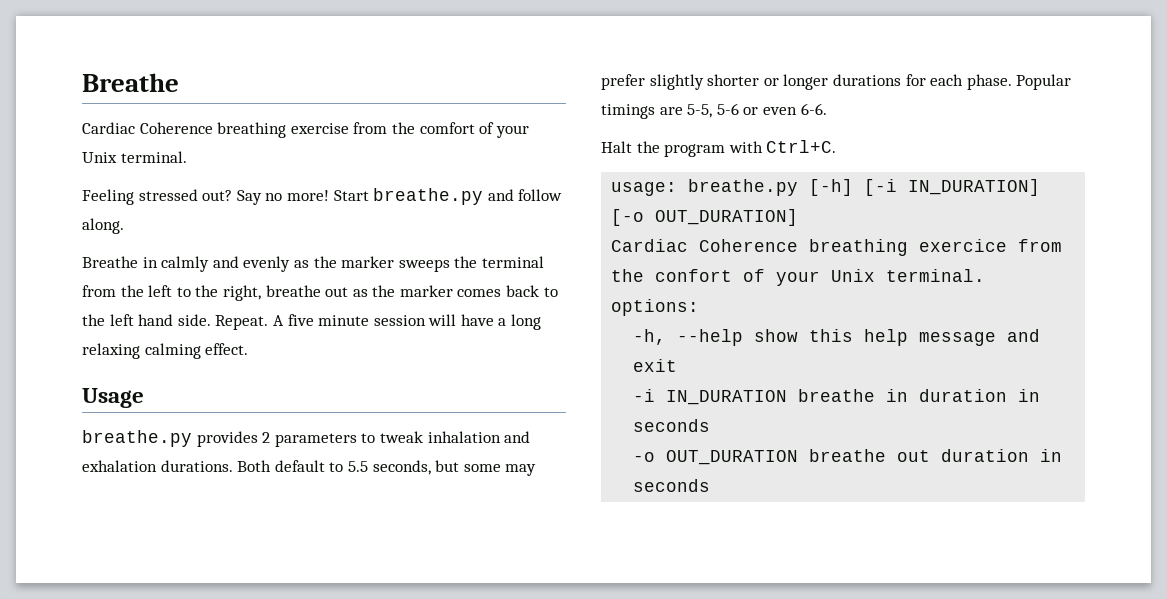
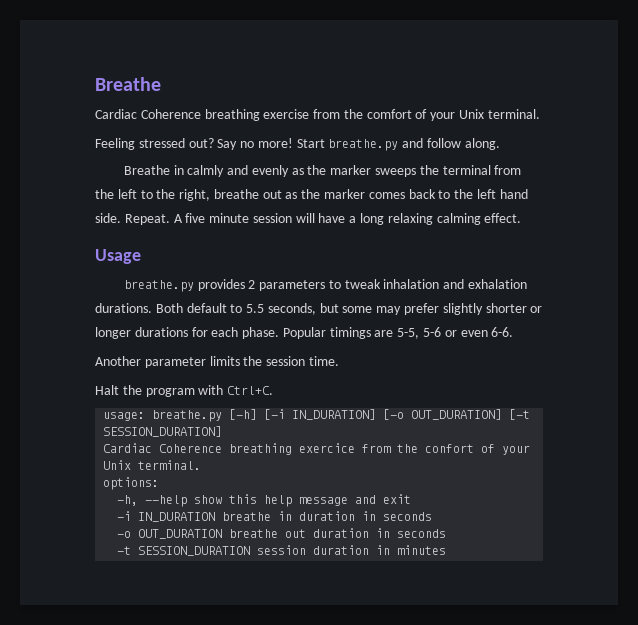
(827, 109) none -> [95,356,339,368] // Another parameter limits the session time.
(799, 217) none -> [509,409,531,420] [103,426,223,437] [-t SESSION_DURATION]
(711, 485) none -> [117,545,447,556] // -t SESSION_DURATION session duration in minutes

